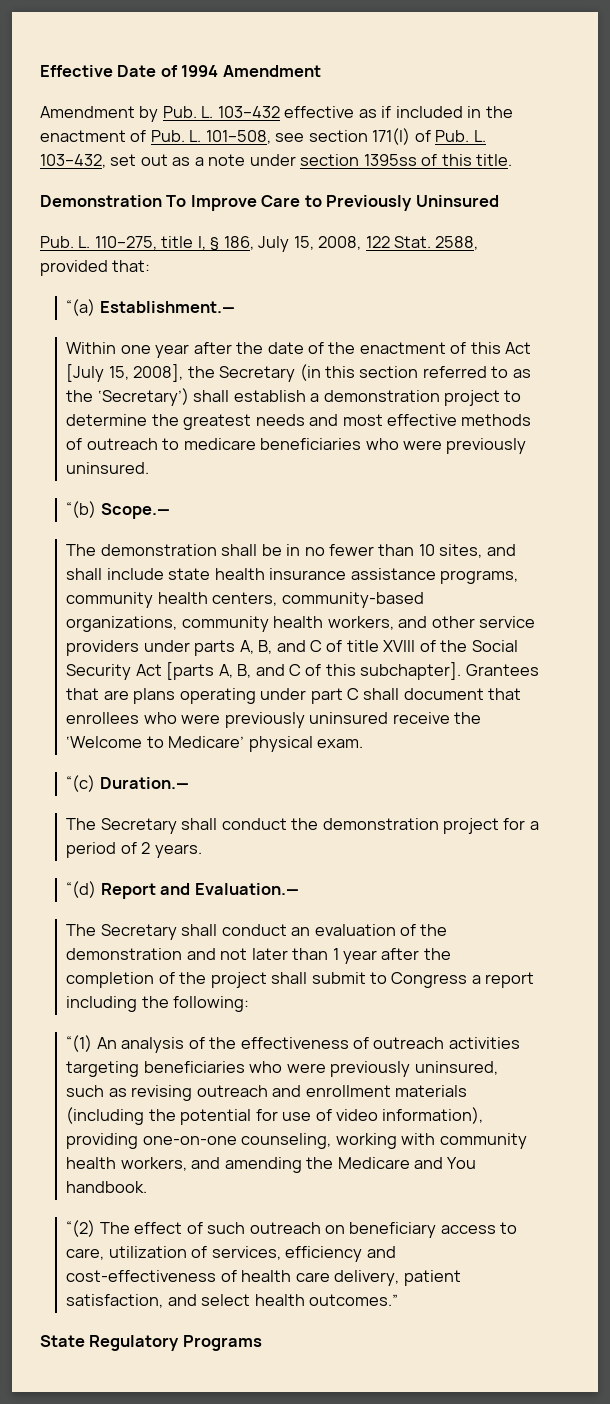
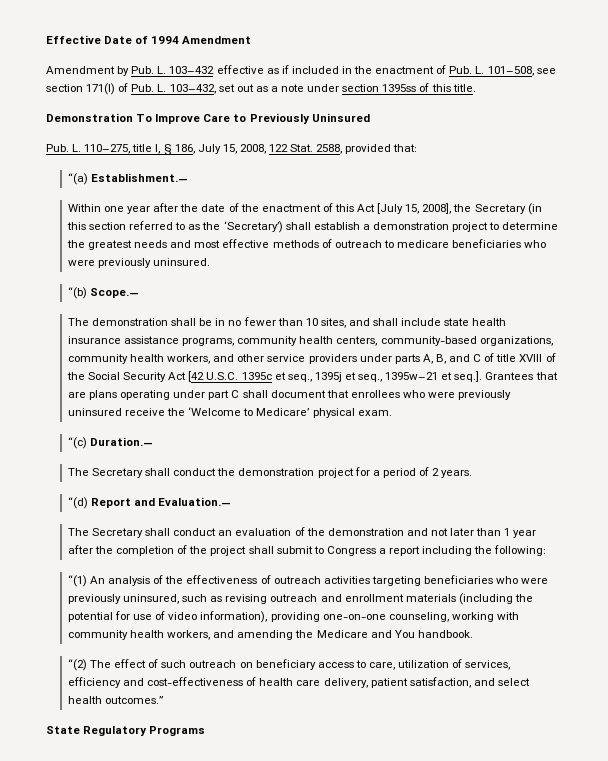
[166,662,462,680] [parts A, B, and C of this subchapter]. -> [188,371,483,382] [42 U.S.C. 1395c et seq., 1395j et seq., 1395w–21 et seq.].

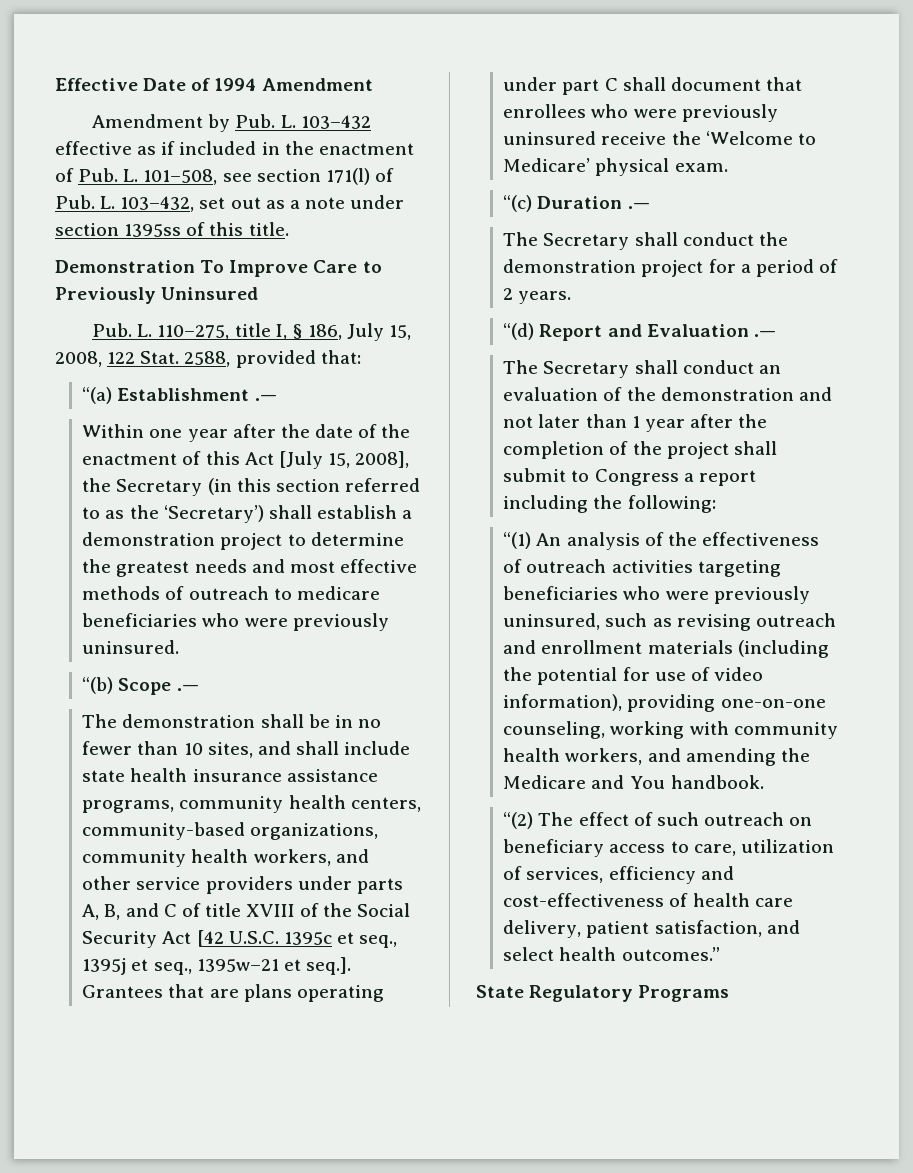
[90,173,188,182] Establishment.— -> [117,388,277,401] Establishment .—
[89,288,139,298] Scope.— -> [118,678,199,695] Scope .—
[89,437,153,446] Duration.— -> [537,196,650,209] Duration .—
[158,497,232,506] Evaluation.— -> [646,324,776,337] Evaluation .—

